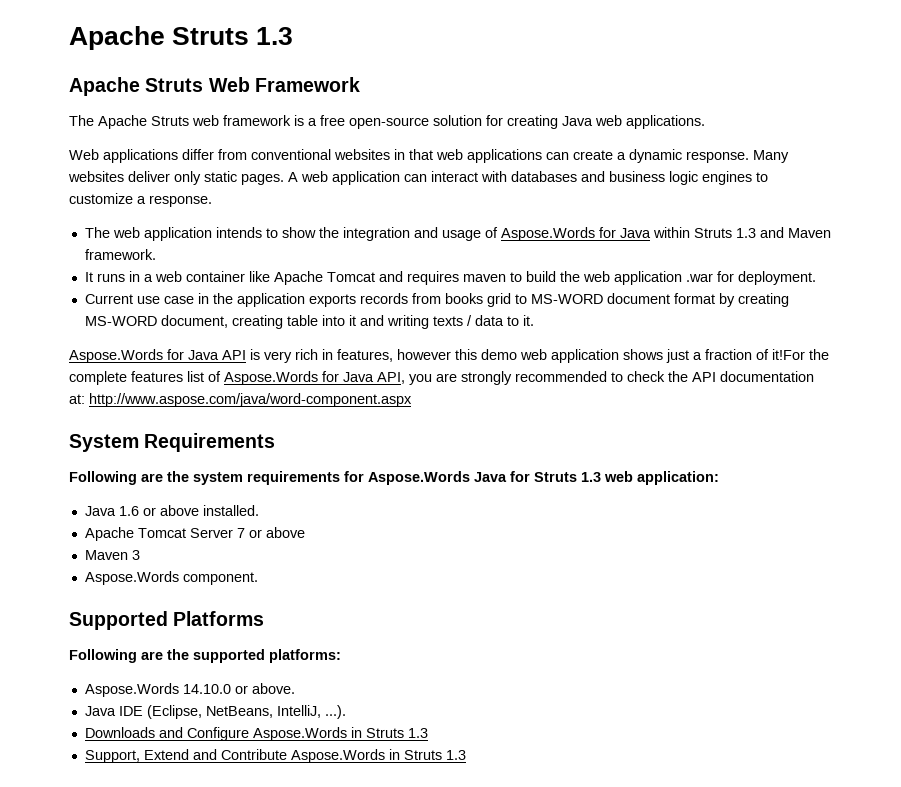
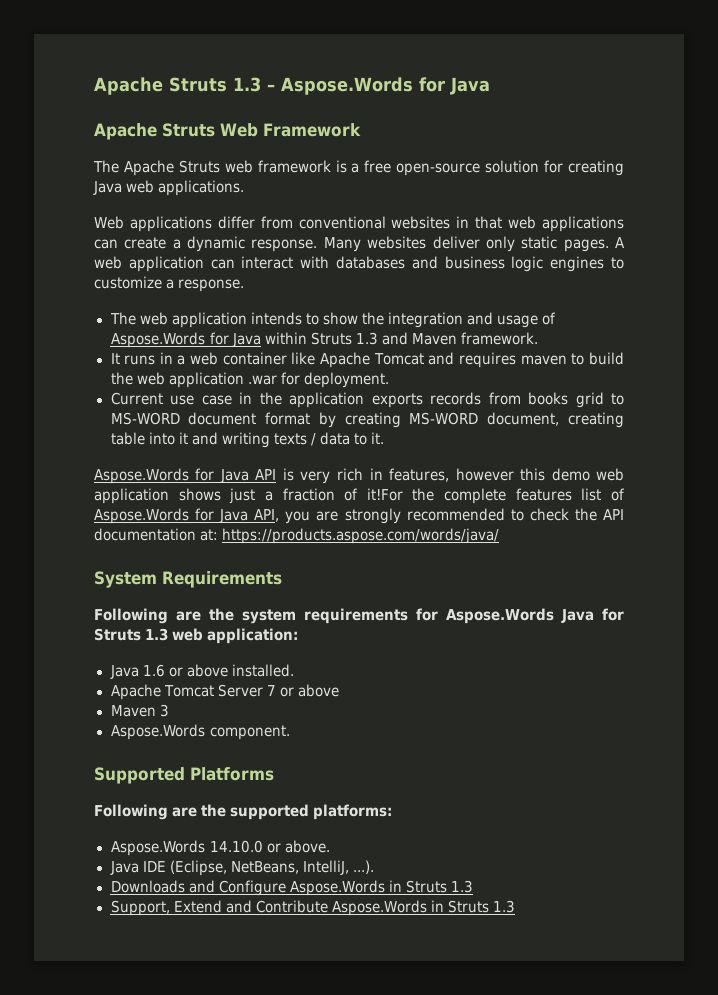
(294, 36) none -> [267,77,490,95] – Aspose.Words for Java
[89,393,412,407] http://www.aspose.com/java/word-component.aspx -> [222,528,500,544] https://products.aspose.com/words/java/

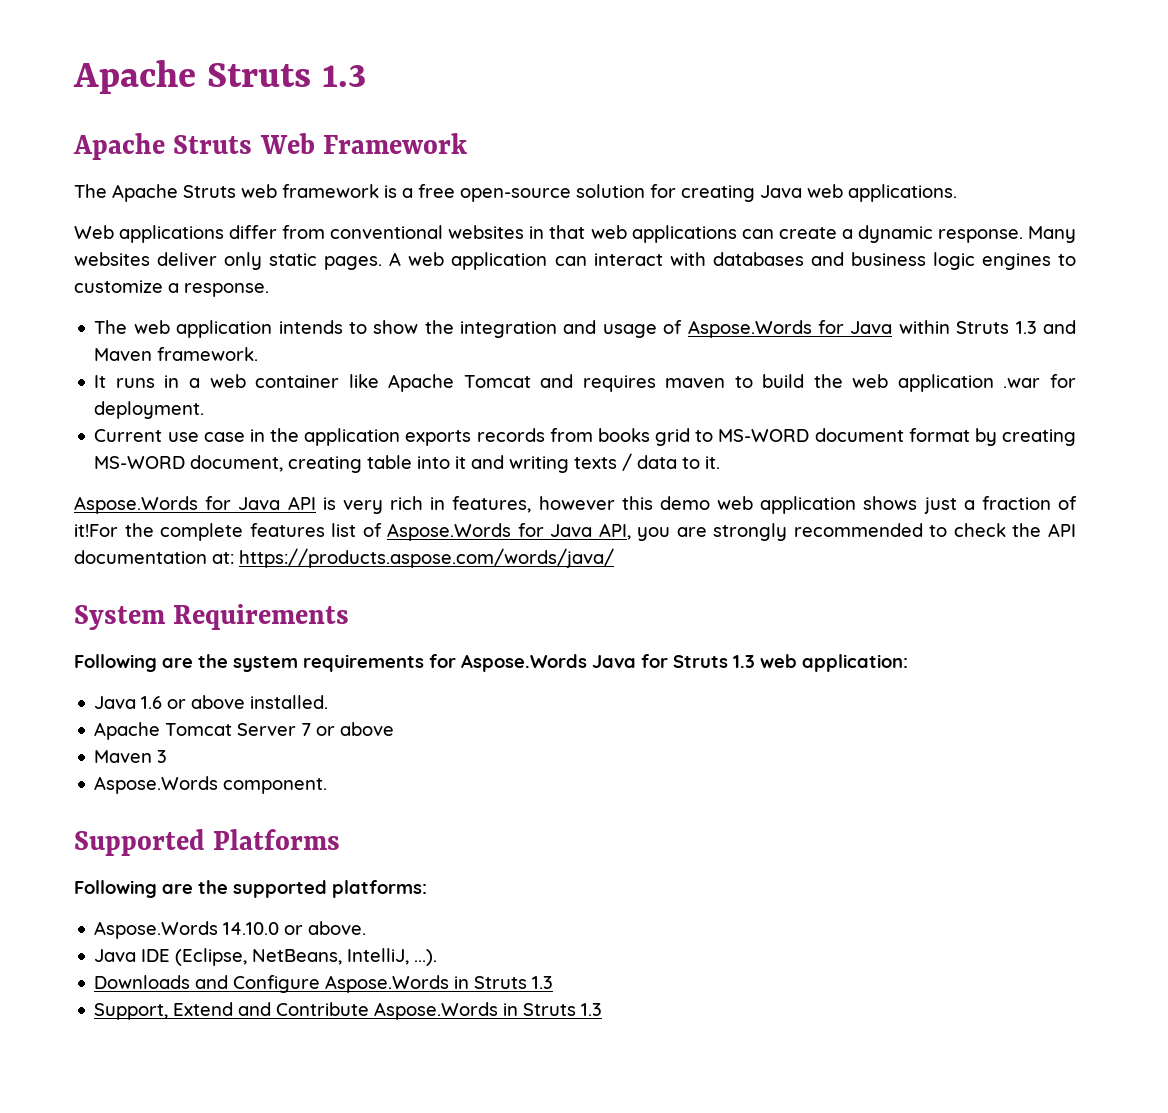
[267,77,490,95] – Aspose.Words for Java -> (367, 76) none

